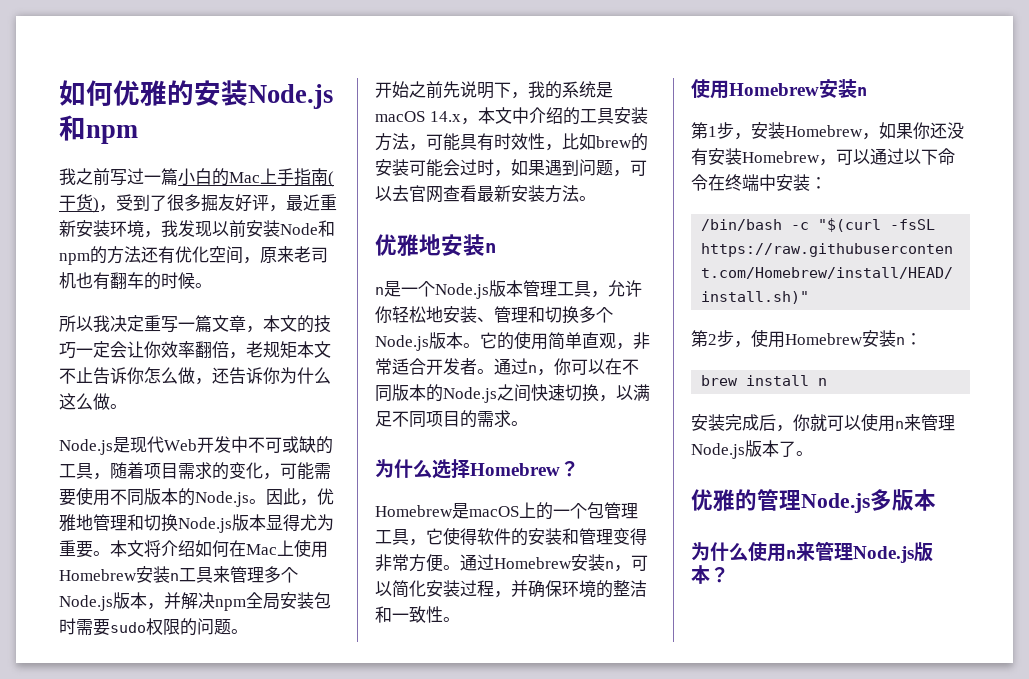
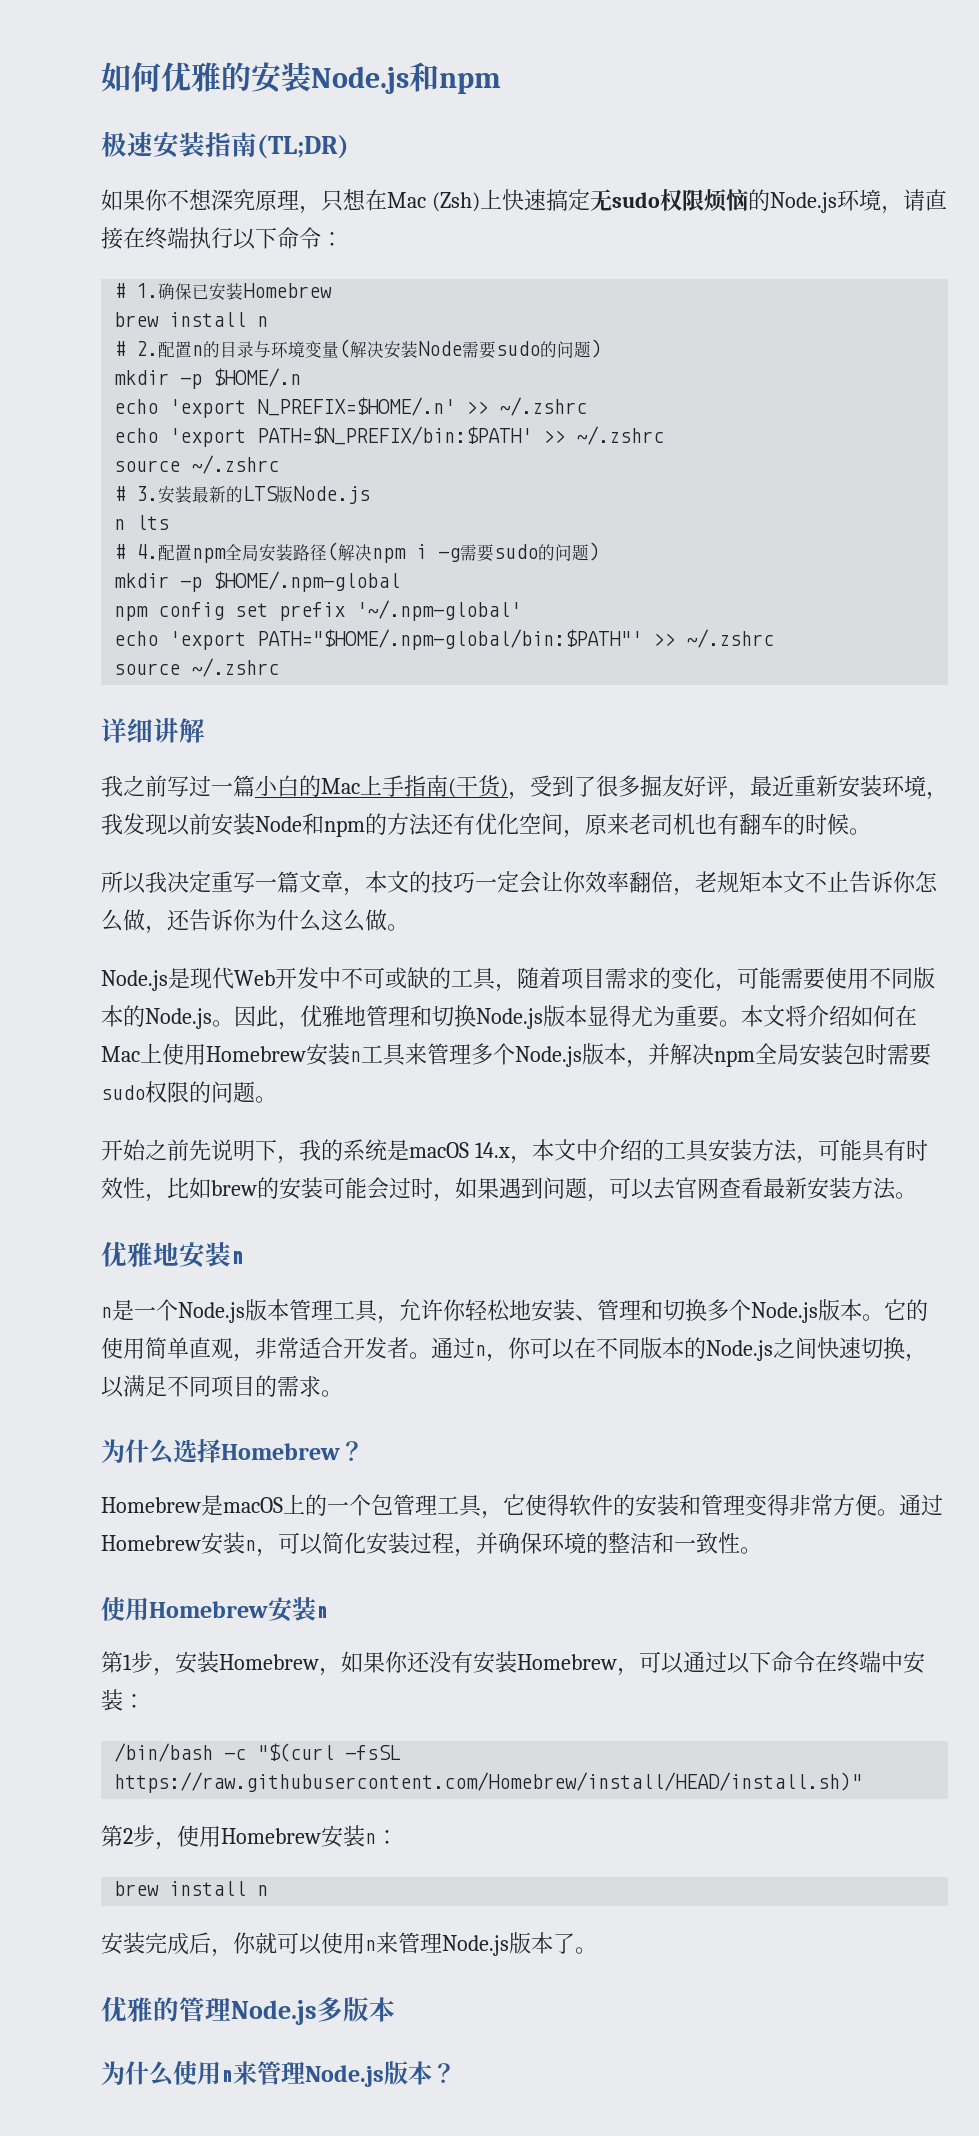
(138, 134) none -> [101,131,349,159] [101,189,947,214] [101,227,343,250] [114,283,333,301] [114,312,269,327] [114,339,603,359] [114,368,302,389] [114,397,588,418] [114,426,665,447] [114,455,280,474] [114,486,371,504] [114,515,170,530] [114,542,601,563] [114,571,401,592] [114,600,522,621] [114,629,775,650] [114,658,280,677] [101,718,205,743] // 极速安装指南(TL;DR) // 如果你不想深究原理，只想在Mac (Zsh)上快速搞定无sudo权限烦恼的Node.js环境，请直接在终端执行以下命令： // # 1.确保已安装Homebrew // brew install n // # 2.配置n的目录与环境变量(解决安装Node需要sudo的问题) // mkdir -p $HOME/.n // echo 'export N_PREFIX=$HOME/.n' >> ~/.zshrc // echo 'export PATH=$N_PREFIX/bin:$PATH' >> ~/.zshrc // source ~/.zshrc // # 3.安装最新的LTS版Node.js // n lts // # 4.配置npm全局安装路径(解决npm i -g需要sudo的问题) // mkdir -p $HOME/.npm-global // npm config set prefix '~/.npm-global' // echo 'export PATH="$HOME/.npm-global/bin:$PATH"' >> ~/.zshrc // source ~/.zshrc // 详细讲解

